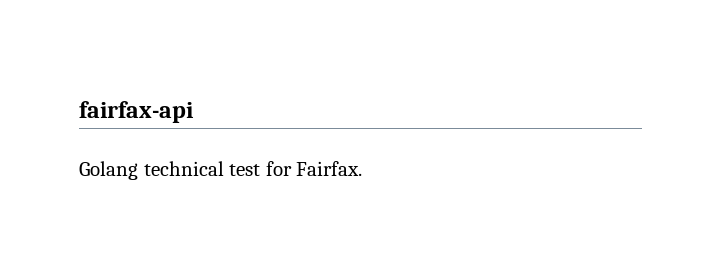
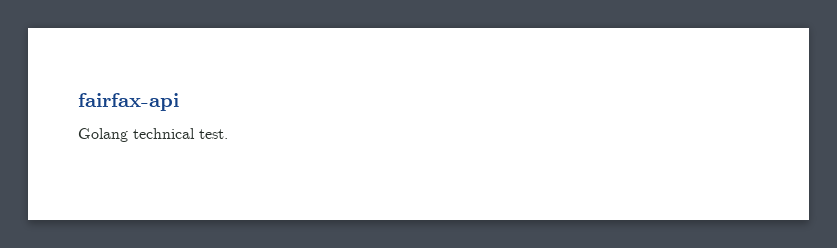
[229,161,363,176] test for Fairfax. -> [199,129,228,139] test.

